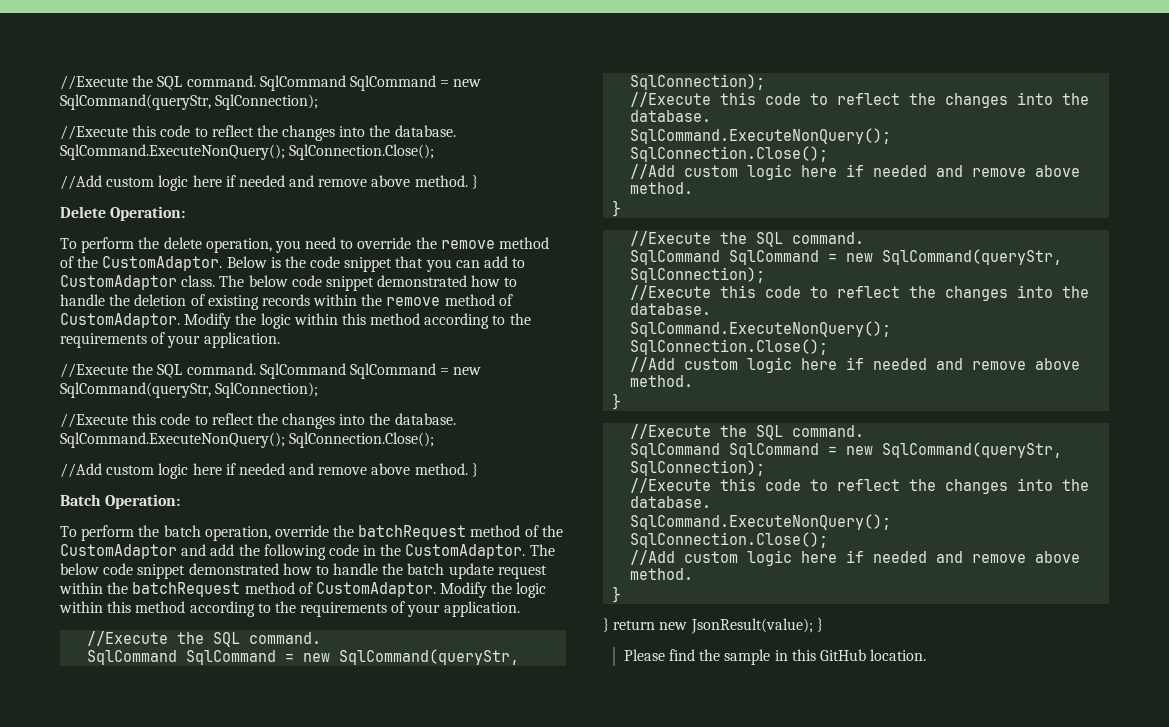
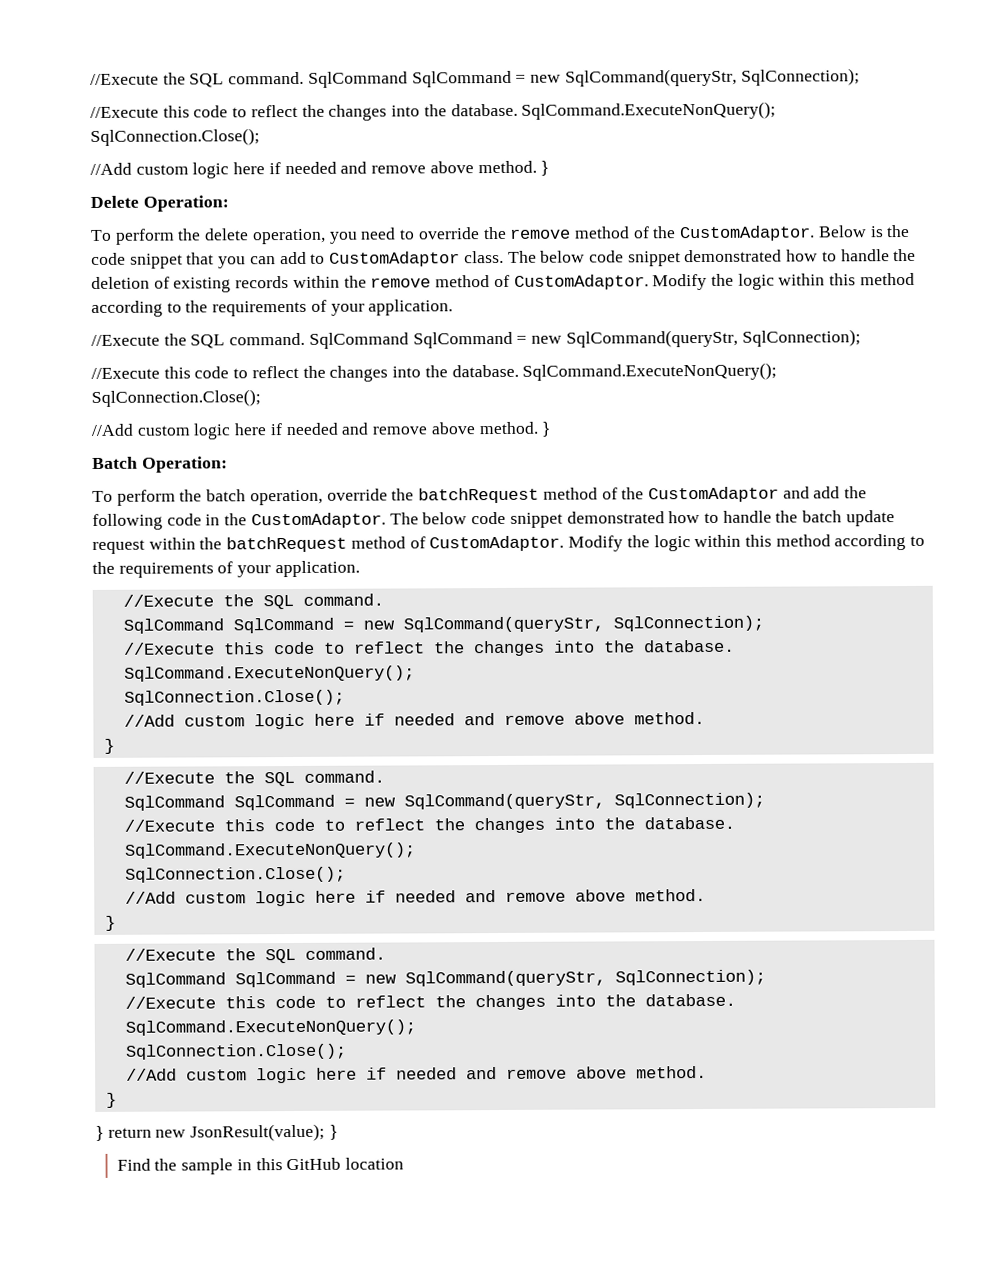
[623,649,695,661] Please find -> [116,1158,151,1171] Find
[870,649,927,661] location. -> [345,1157,405,1170] location

